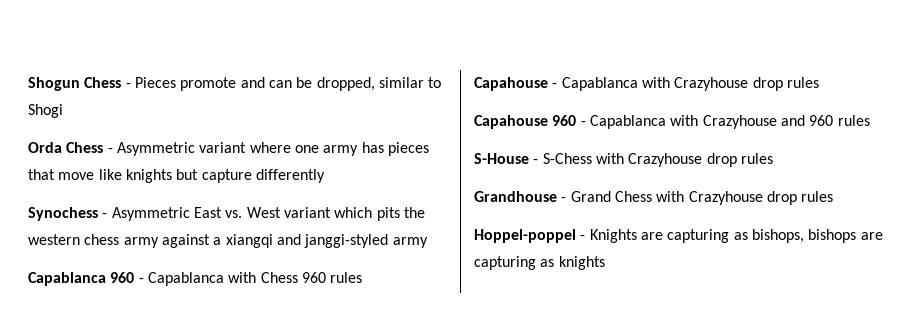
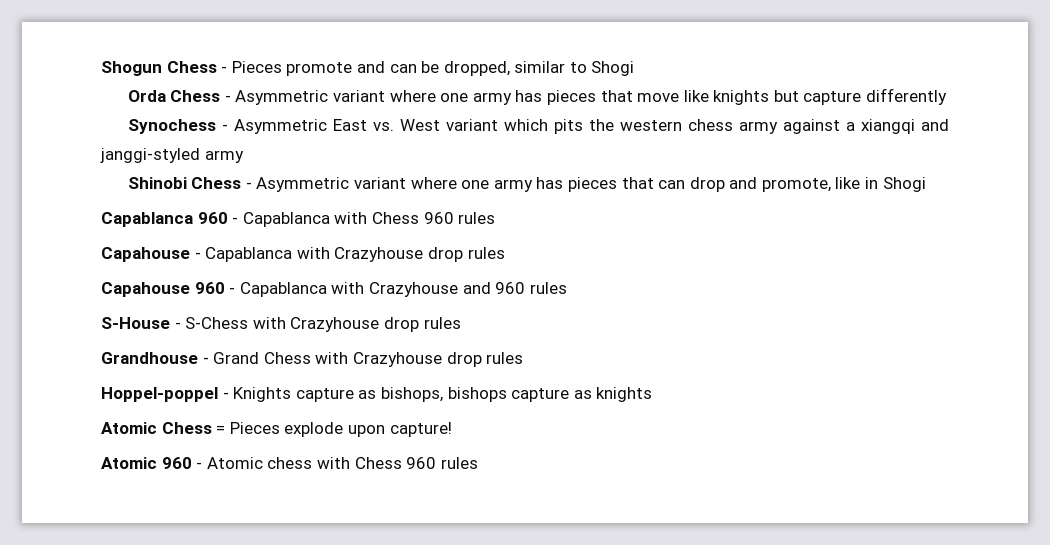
(428, 242) none -> [127,177,926,192] // Shinobi Chess - Asymmetric variant where one army has pieces that can drop and promote, like in Shogi
[640,229,730,243] are capturing -> [295,388,354,402] capture
[860,232,883,240] [474,256,536,270] are capturing -> [511,388,570,402] capture
(605, 263) none -> [101,422,452,437] [101,457,478,469] // Atomic Chess = Pieces explode upon capture! // Atomic 960 - Atomic chess with Chess 960 rules

